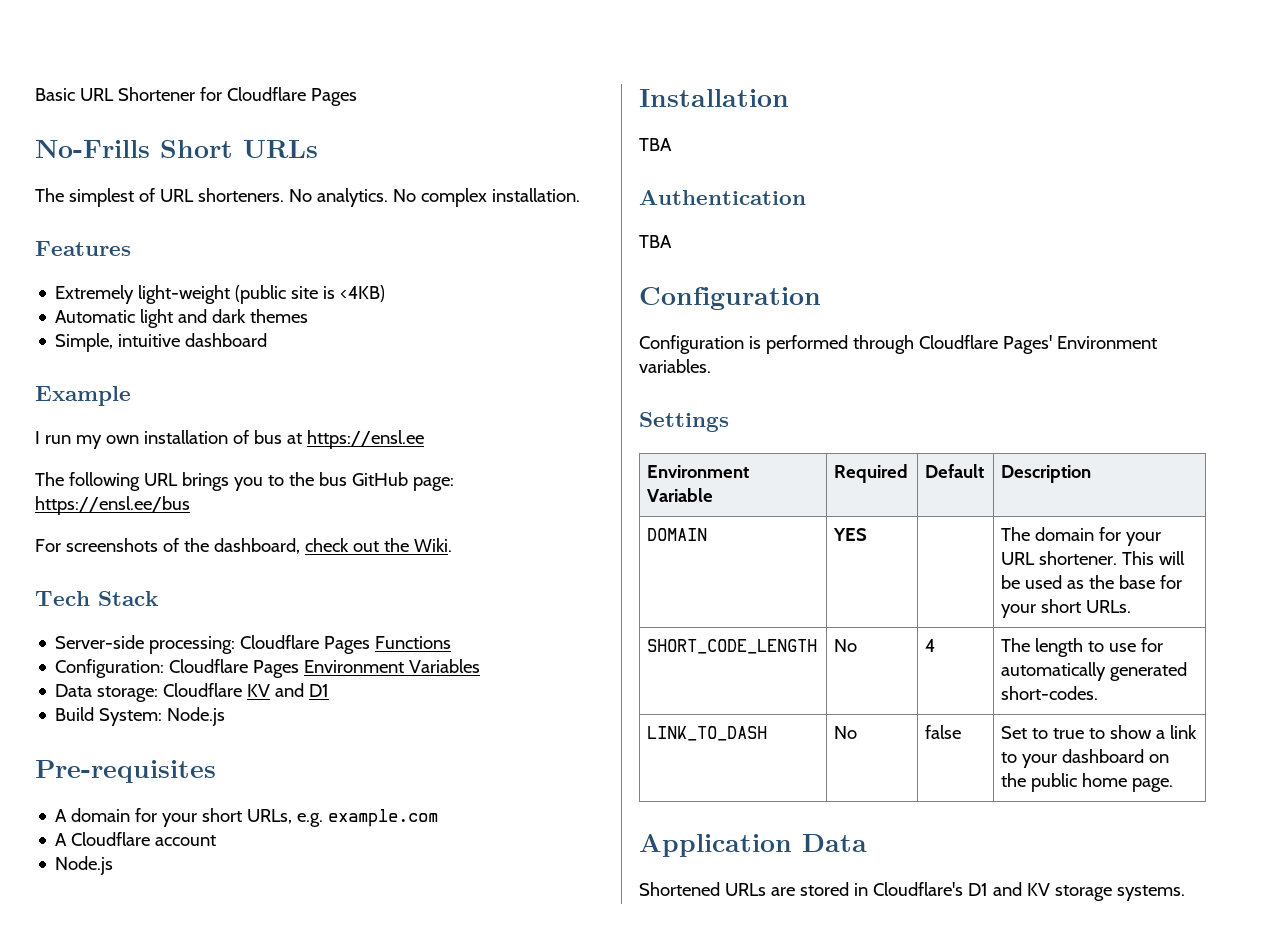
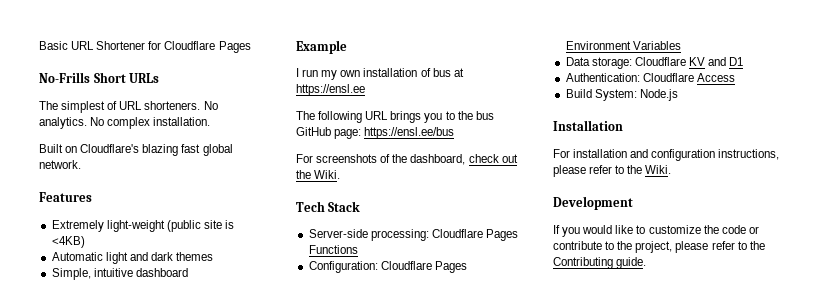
(580, 195) none -> [39,144,233,156] [39,160,81,169] // Built on Cloudflare's blazing fast global network.
(330, 690) none -> [565,73,735,82] // Authentication: Cloudflare Access
[35,760,216,783] [55,808,439,827] [55,832,217,846] [55,856,114,875] [639,89,789,107] [639,138,672,151] [639,190,806,205] [639,235,672,248] [639,287,821,310] [639,335,1157,354] [639,359,711,373] [639,412,729,432] [647,465,750,478] [647,488,714,502] [834,464,909,483] [925,464,985,478] [1001,465,1092,483] [647,528,708,541] [833,528,868,541] [1001,527,1162,546] [1001,551,1186,565] [1001,575,1183,589] [1001,599,1132,618] [647,639,818,654] [834,639,858,652] [925,639,936,652] [1001,638,1164,657] [1001,662,1188,681] [1001,686,1099,700] [647,726,768,741] [834,726,858,739] [925,725,962,739] [1001,725,1198,739] [1001,749,1170,768] [1001,773,1174,792] [639,834,867,857] [639,882,1185,901] Pre-requisites // A domain for your short URLs, e.g. example.com // A Cloudflare account // Node.js // Installation // TBA // Authentication // TBA // Configuration // Configuration is performed through Cloudflare Pages' Environment variables. // Settings // Environment Variable | Required | Default | Description // DOMAIN | YES | | The domain for your URL shortener. This will be used as the base for your short URLs. // SHORT_CODE_LENGTH | No | 4 | The length to use for automatically generated short-codes. // LINK_TO_DASH | No | false | Set to true to show a link to your dashboard on the public home page. // Application Data // Shortened URLs are stored in Cloudflare's D1 and KV storage systems. -> [553,120,623,131] [553,149,780,161] [553,165,672,177] [553,196,633,210] [553,225,759,237] [553,241,765,253] [553,257,647,269] Installation // For installation and configuration instructions, please refer to the Wiki. // Development // If you would like to customize the code or contribute to the project, please refer to the Contributing guide.

